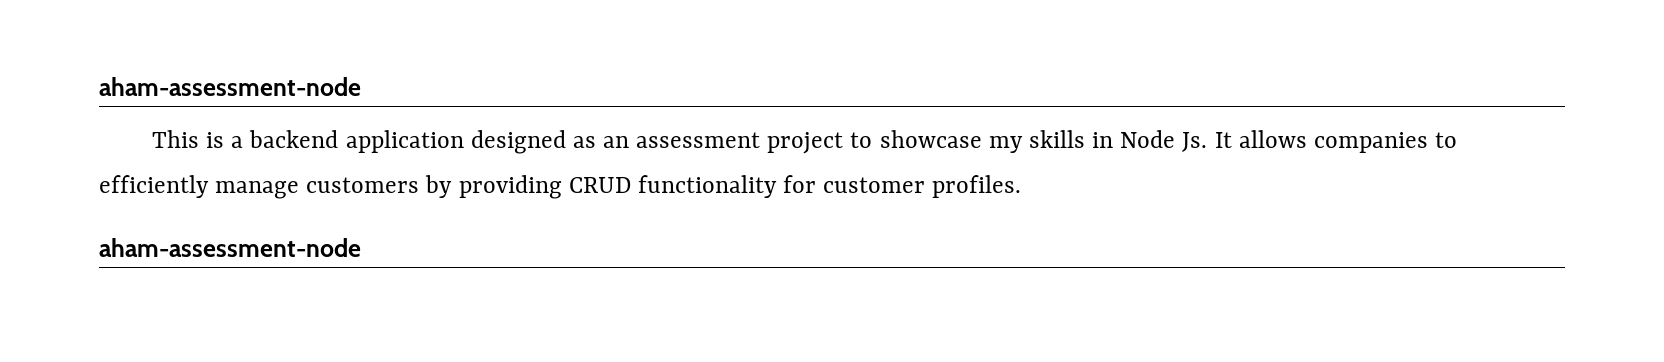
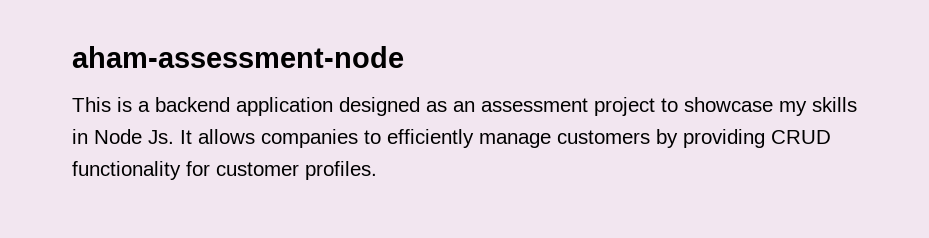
[99,238,361,257] // aham-assessment-node -> (377, 170) none

